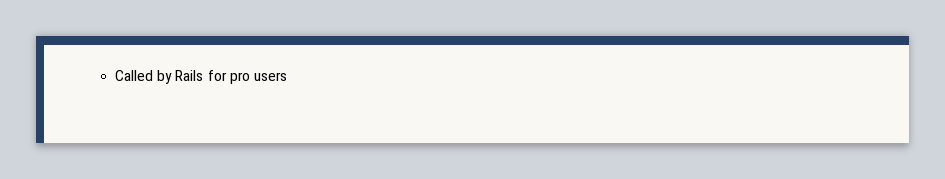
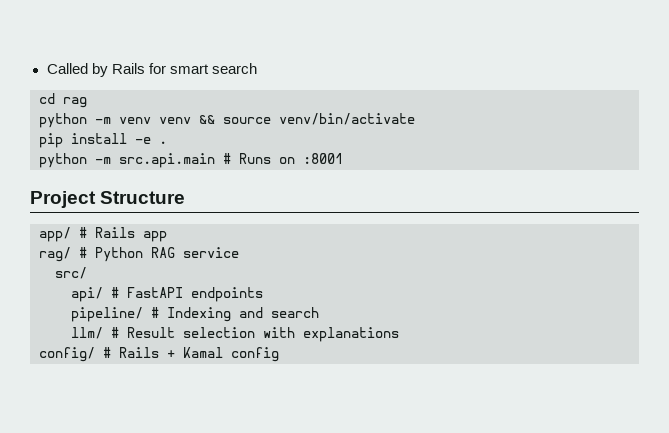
[229,72,287,84] pro users -> [169,63,257,74] [39,93,87,108] [39,113,415,128] [39,133,167,148] [39,153,343,168] [30,191,186,208] [39,227,167,242] [39,247,239,262] [55,267,87,279] [71,287,263,302] [71,307,319,322] [71,327,399,342] [39,347,279,362] smart search // cd rag // python -m venv venv && source venv/bin/activate // pip install -e . // python -m src.api.main # Runs on :8001 // Project Structure // app/ # Rails app // rag/ # Python RAG service // src/ // api/ # FastAPI endpoints // pipeline/ # Indexing and search // llm/ # Result selection with explanations // config/ # Rails + Kamal config

